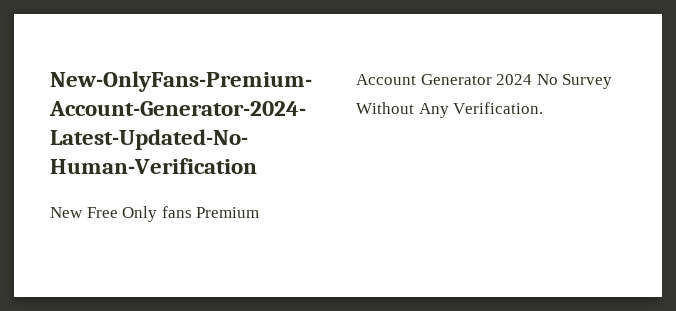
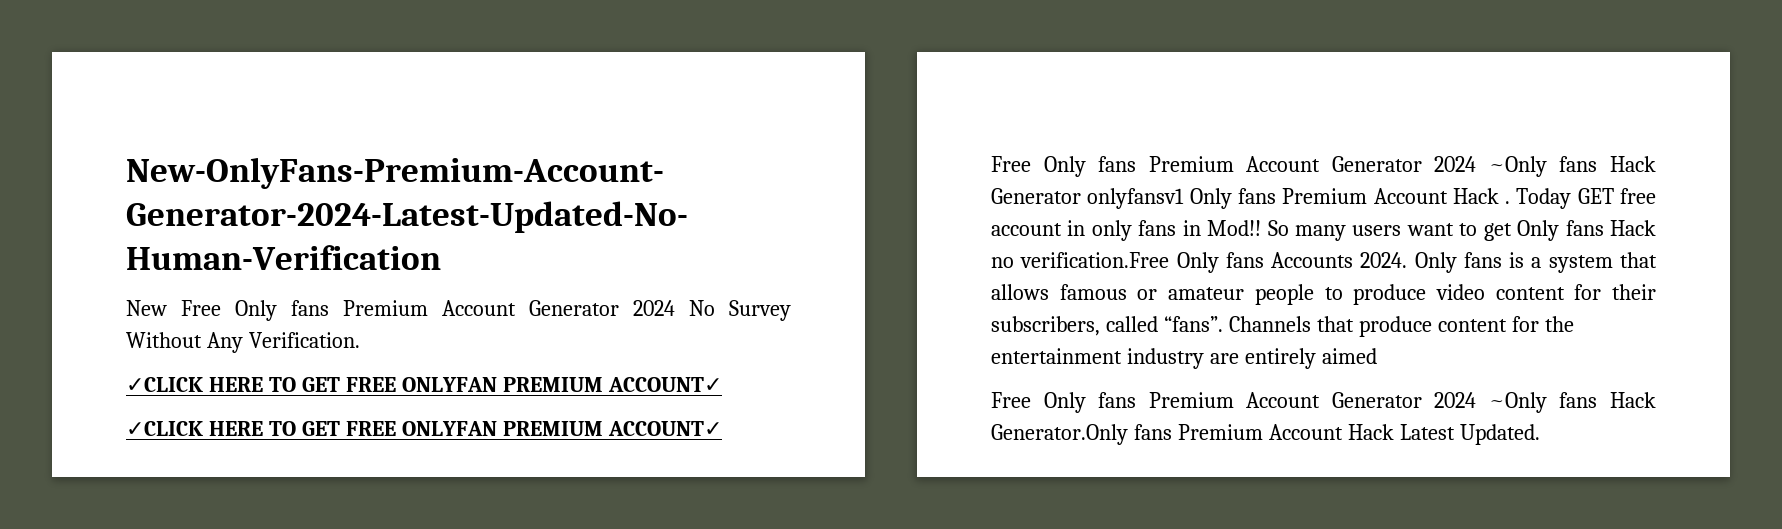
(544, 108) none -> [126,377,722,392] [126,421,722,436] [991,156,1656,177] [991,188,1656,209] [991,220,1657,241] [991,252,1657,273] [991,284,1656,305] [991,316,1574,337] [991,348,1377,369] [991,392,1656,413] [991,424,1540,445] // ✓CLICK HERE TO GET FREE ONLYFAN PREMIUM ACCOUNT✓ // ✓CLICK HERE TO GET FREE ONLYFAN PREMIUM ACCOUNT✓ // Free Only fans Premium Account Generator 2024 ~Only fans Hack Generator onlyfansv1 Only fans Premium Account Hack . Today GET free account in only fans in Mod!! So many users want to get Only fans Hack no verification.Free Only fans Accounts 2024. Only fans is a system that allows famous or amateur people to produce video content for their subscribers, called “fans”. Channels that produce content for the entertainment industry are entirely aimed // Free Only fans Premium Account Generator 2024 ~Only fans Hack Generator.Only fans Premium Account Hack Latest Updated.

